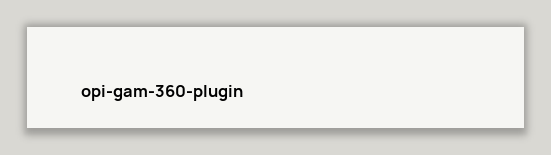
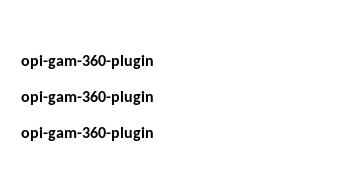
[81,85,243,101] opi-gam-360-plugin -> [21,55,154,69] [21,91,154,105] [21,127,154,141] opi-gam-360-plugin // opi-gam-360-plugin // opi-gam-360-plugin

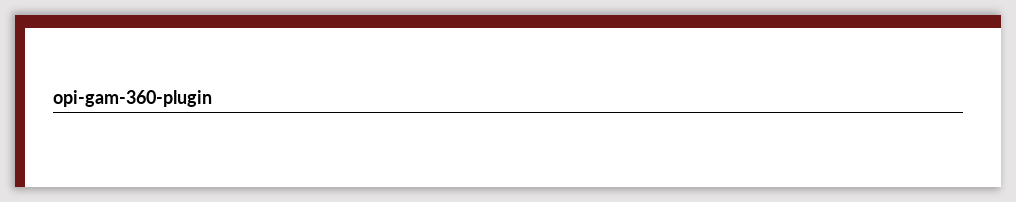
[21,55,154,69] [21,91,154,105] [21,127,154,141] opi-gam-360-plugin // opi-gam-360-plugin // opi-gam-360-plugin -> [53,90,212,107] opi-gam-360-plugin

